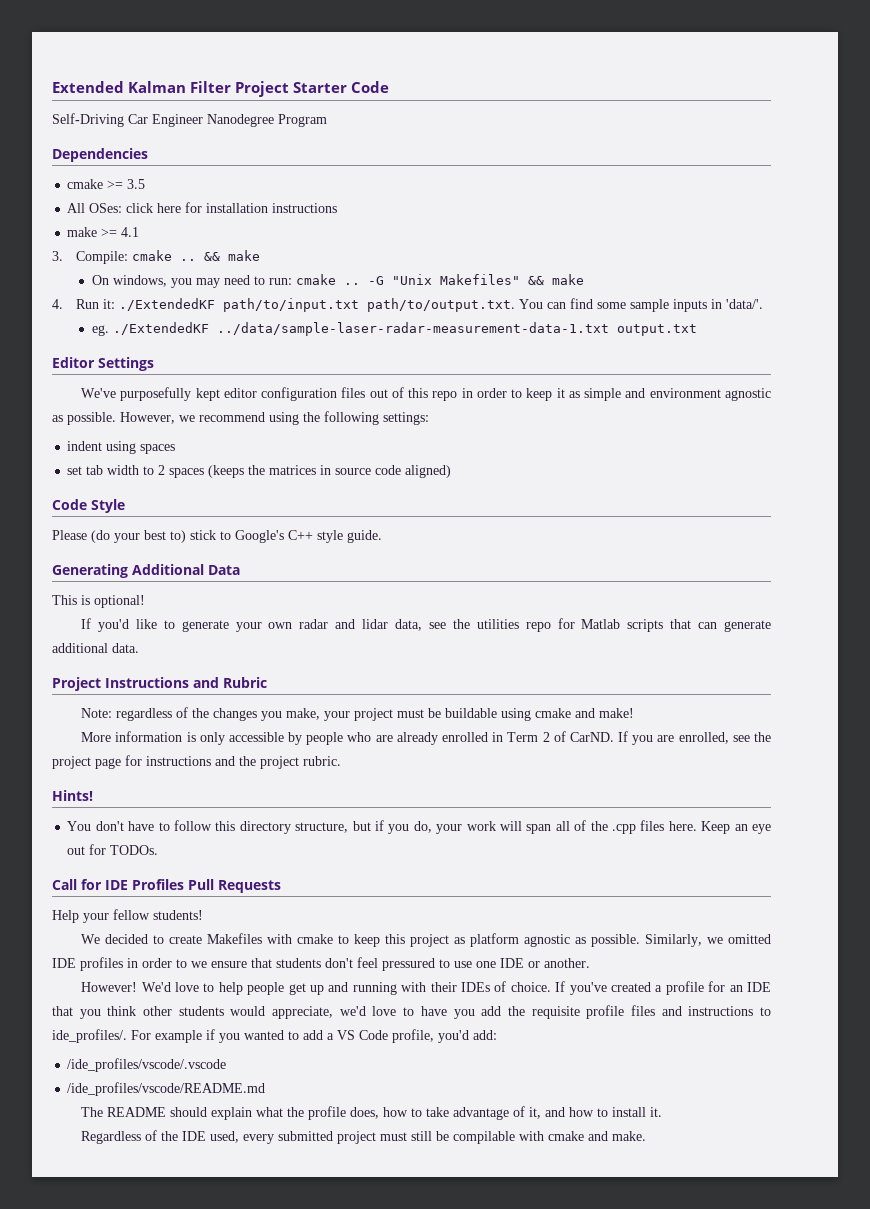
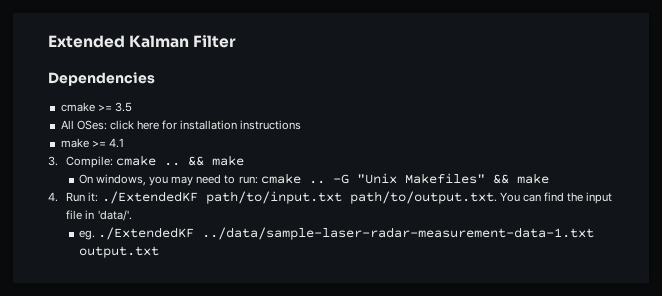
[235,81,390,97] [52,113,327,127] Project Starter Code // Self-Driving Car Engineer Nanodegree Program -> (237, 41) none
[597,299,708,312] some sample inputs -> [566,192,613,204] [66,210,83,220] the input file
[52,357,154,371] [81,387,771,401] [52,411,429,425] [67,441,176,454] [67,465,452,478] [52,499,125,513] [52,530,382,543] [52,564,240,578] [52,595,145,608] [81,618,772,632] [52,643,139,653] [52,677,267,691] [81,707,635,721] [81,731,772,745] [52,755,341,769] [52,790,93,801] [67,820,771,834] [67,844,159,855] [52,879,281,893] [52,909,203,923] [81,933,771,947] [52,957,590,971] [81,981,772,995] [52,1005,772,1019] [52,1029,497,1043] [67,1058,227,1072] [67,1082,266,1096] [81,1106,663,1120] [81,1130,647,1144] // Editor Settings // We've purposefully kept editor configuration files out of this repo in order to keep it as simple and environment agnostic as possible. However, we recommend using the following settings: // indent using spaces // set tab width to 2 spaces (keeps the matrices in source code aligned) // Code Style // Please (do your best to) stick to Google's C++ style guide. // Generating Additional Data // This is optional! // If you'd like to generate your own radar and lidar data, see the utilities repo for Matlab scripts that can generate additional data. // Project Instructions and Rubric // Note: regardless of the changes you make, your project must be buildable using cmake and make! // More information is only accessible by people who are already enrolled in Term 2 of CarND. If you are enrolled, see the project page for instructions and the project rubric. // Hints! // You don't have to follow this directory structure, but if you do, your work will span all of the .cpp files here. Keep an eye out for TODOs. // Call for IDE Profiles Pull Requests // Help your fellow students! // We decided to create Makefiles with cmake to keep this project as platform agnostic as possible. Similarly, we omitted IDE profiles in order to we ensure that students don't feel pressured to use one IDE or another. // However! We'd love to help people get up and running with their IDEs of choice. If you've created a profile for an IDE that you think other students would appreciate, we'd love to have you add the requisite profile files and instructions to ide_profiles/. For example if you wanted to add a VS Code profile, you'd add: // /ide_profiles/vscode/.vscode // /ide_profiles/vscode/README.md // The README should explain what the profile does, how to take advantage of it, and how to install it. // Regardless of the IDE used, every submitted project must still be compilable with cmake and make. -> (159, 252) none

